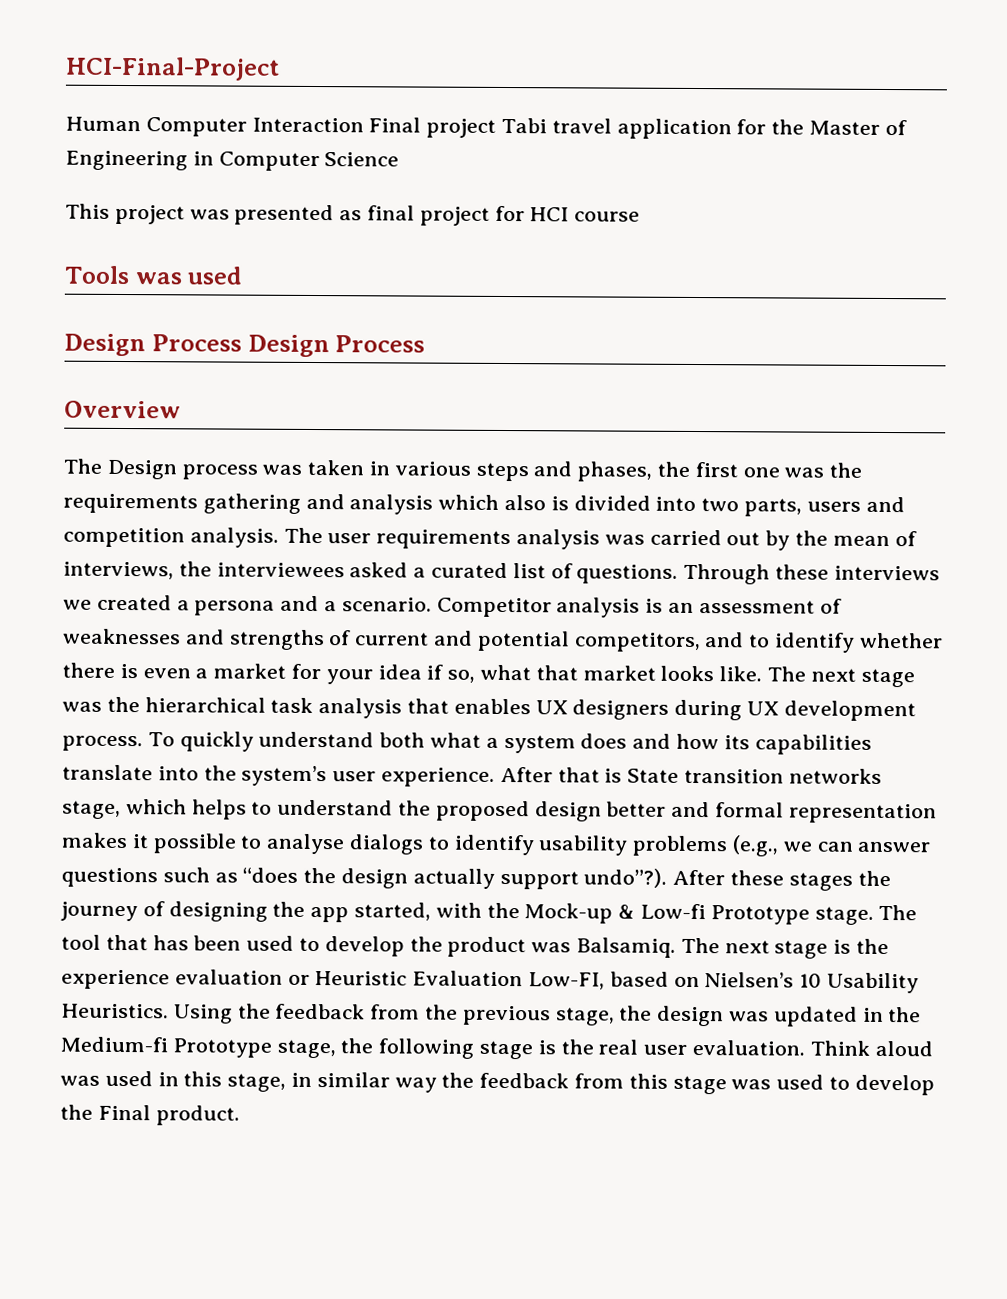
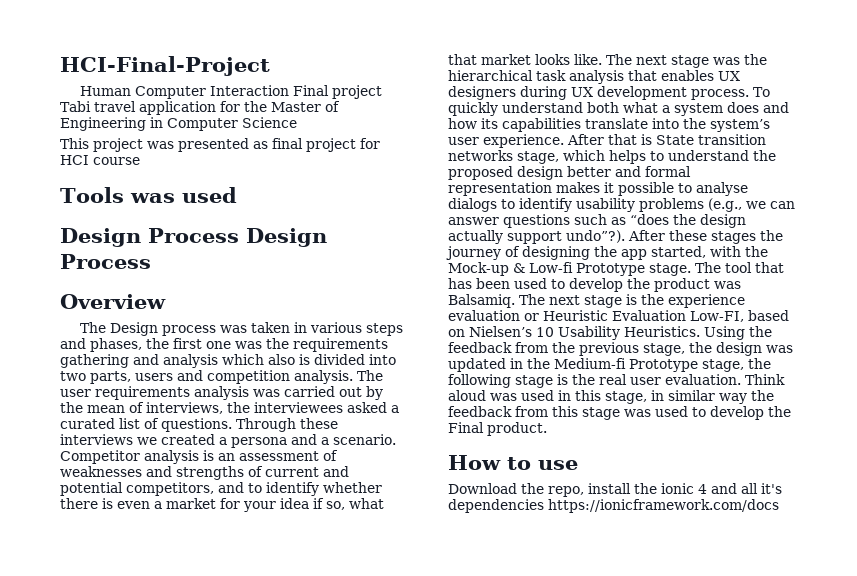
(240, 1115) none -> [448,455,578,470] [448,483,782,497] [448,499,779,513] // How to use // Download the repo, install the ionic 4 and all it's dependencies https://ionicframework.com/docs

